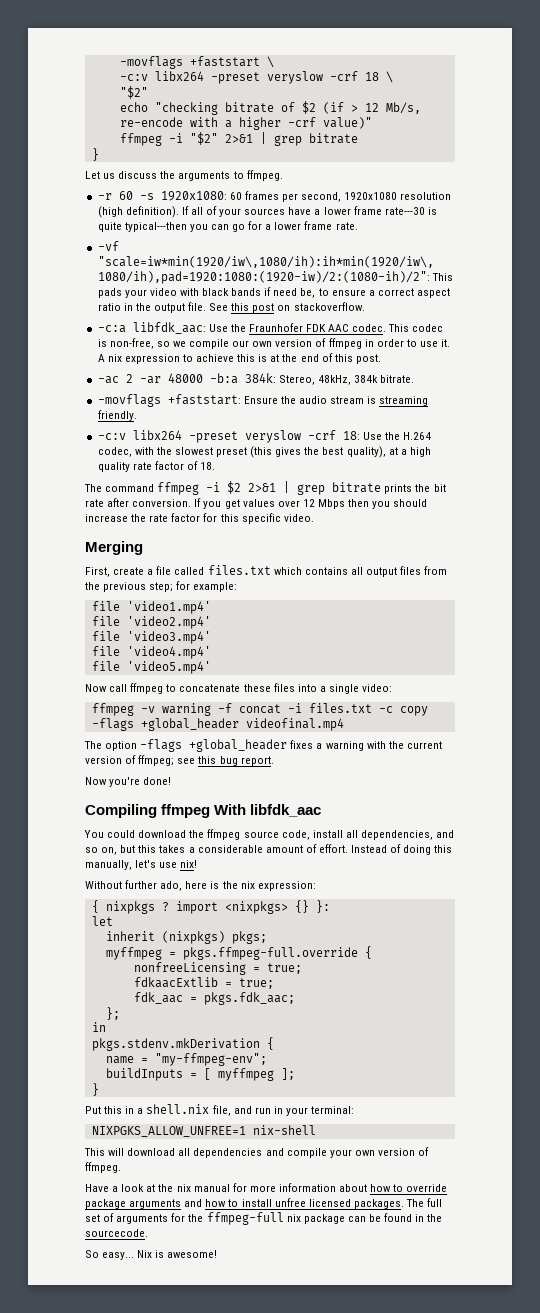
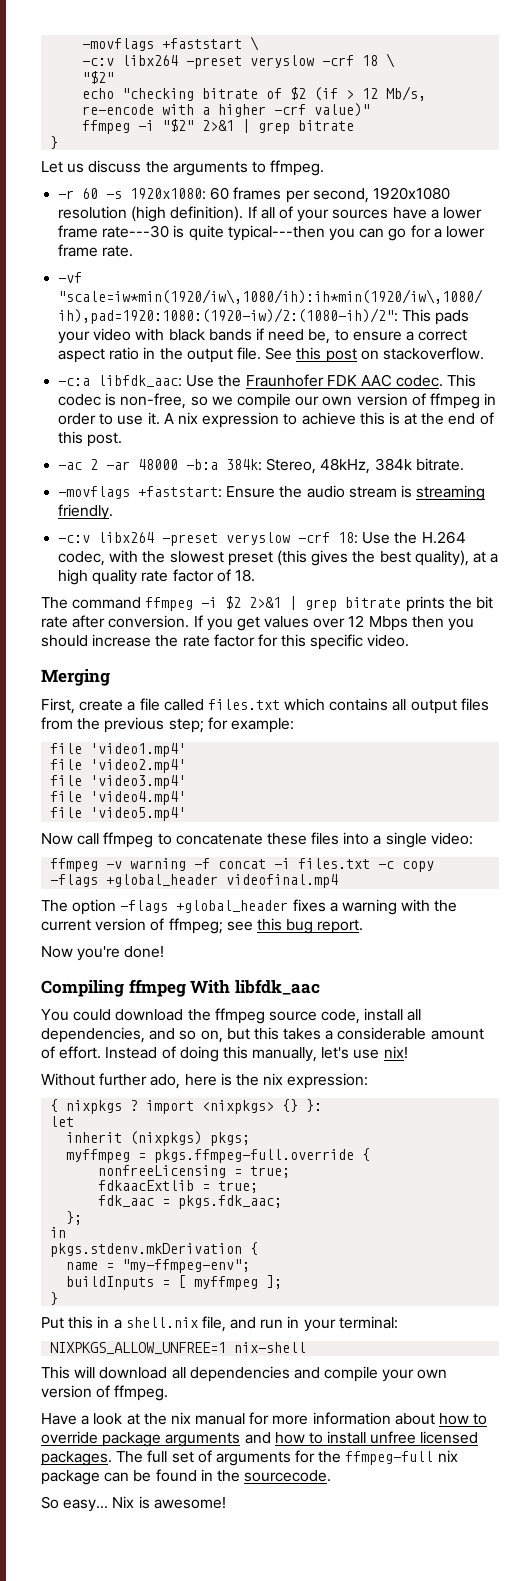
[91,1126,246,1137] NIXPGKS_ALLOW_UNFREE=1 -> [50,1342,227,1354] NIXPKGS_ALLOW_UNFREE=1

